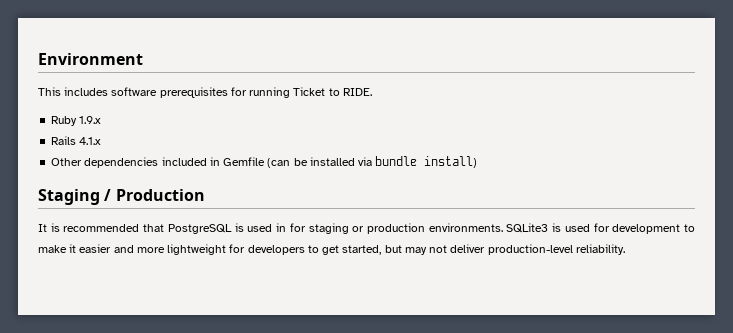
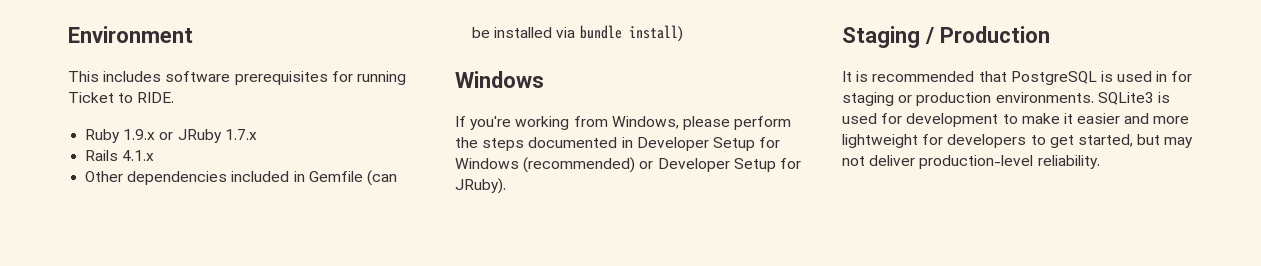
(102, 120) none -> [159,129,257,143] or JRuby 1.7.x
(478, 162) none -> [455,71,544,88] [455,116,792,130] [455,137,781,151] [455,157,801,173] [455,178,506,194] // Windows // If you're working from Windows, please perform the steps documented in Developer Setup for Windows (recommended) or Developer Setup for JRuby).

